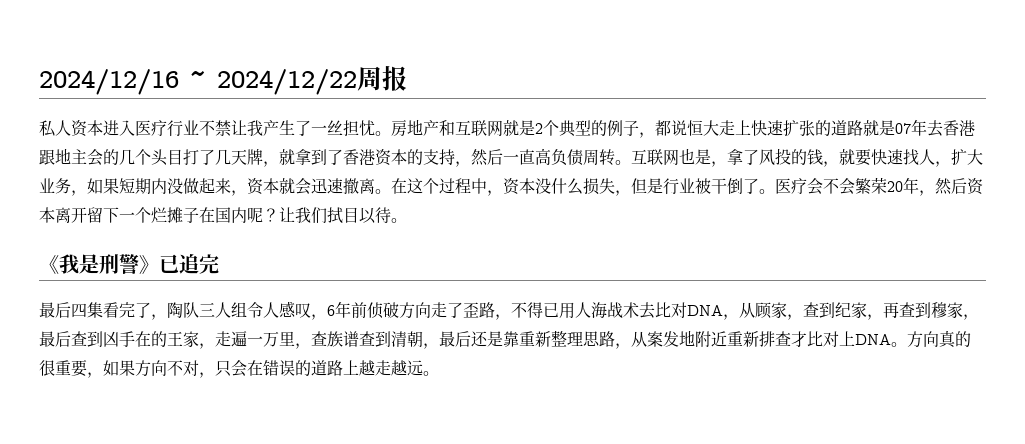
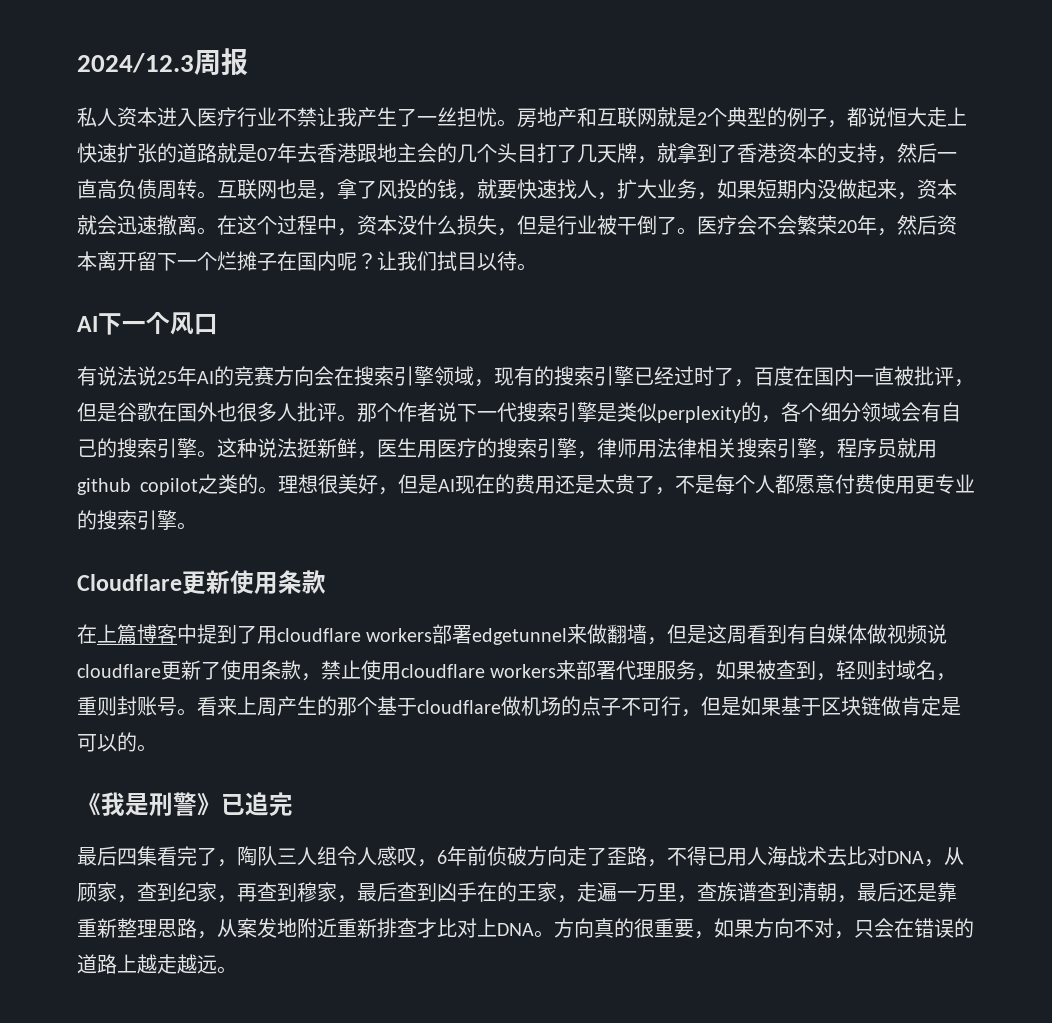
[39,69,357,95] 2024/12/16 ~ 2024/12/22 -> [77,53,194,73] 2024/12.3
(407, 220) none -> [77,312,218,335] [77,366,974,387] [77,402,961,423] [77,438,937,459] [77,474,975,495] [77,510,197,530] [77,570,326,594] [77,624,948,645] [77,660,957,681] [77,696,961,717] [77,732,157,752] // AI下一个风口 // 有说法说25年AI的竞赛方向会在搜索引擎领域，现有的搜索引擎已经过时了，百度在国内一直被批评，但是谷歌在国外也很多人批评。那个作者说下一代搜索引擎是类似perplexity的，各个细分领域会有自己的搜索引擎。这种说法挺新鲜，医生用医疗的搜索引擎，律师用法律相关搜索引擎，程序员就用github copilot之类的。理想很美好，但是AI现在的费用还是太贵了，不是每个人都愿意付费使用更专业的搜索引擎。 // Cloudflare更新使用条款 // 在上篇博客中提到了用cloudflare workers部署edgetunnel来做翻墙，但是这周看到有自媒体做视频说cloudflare更新了使用条款，禁止使用cloudflare workers来部署代理服务，如果被查到，轻则封域名，重则封账号。看来上周产生的那个基于cloudflare做机场的点子不可行，但是如果基于区块链做肯定是可以的。

